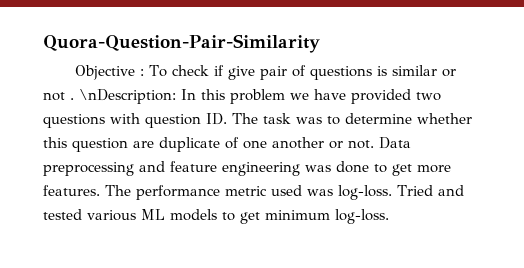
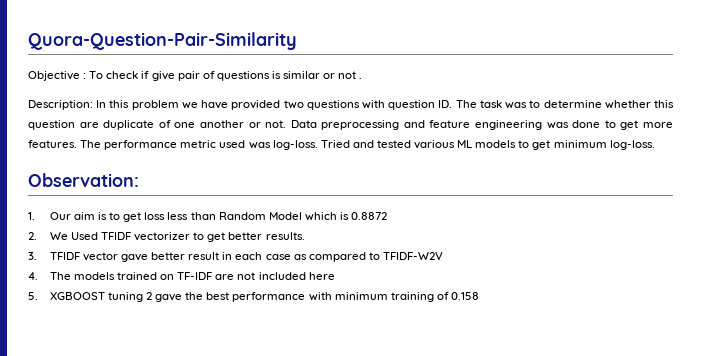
[79,89,176,104] \nDescription: -> [28,100,93,110] // Description:
(389, 216) none -> [28,173,139,187] [28,212,388,222] [28,232,305,242] [28,252,444,262] [28,272,335,280] [28,292,480,302] // Observation: // 1. Our aim is to get loss less than Random Model which is 0.8872 // 2. We Used TFIDF vectorizer to get better results. // 3. TFIDF vector gave better result in each case as compared to TFIDF-W2V // 4. The models trained on TF-IDF are not included here // 5. XGBOOST tuning 2 gave the best performance with minimum training of 0.158

